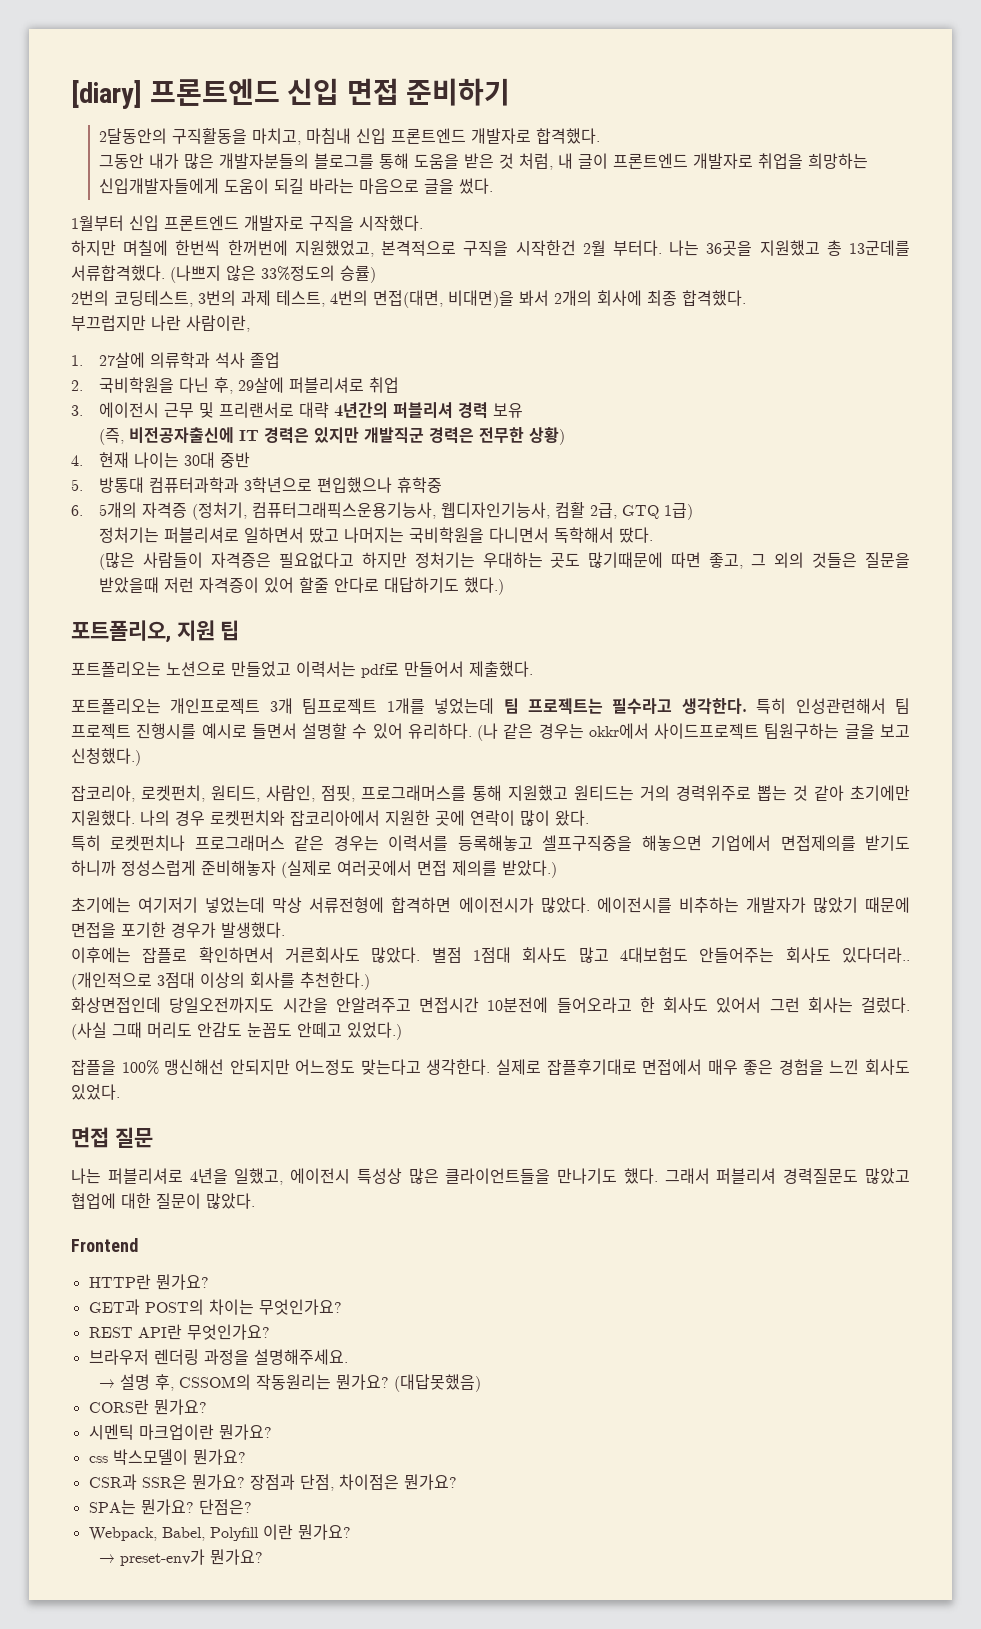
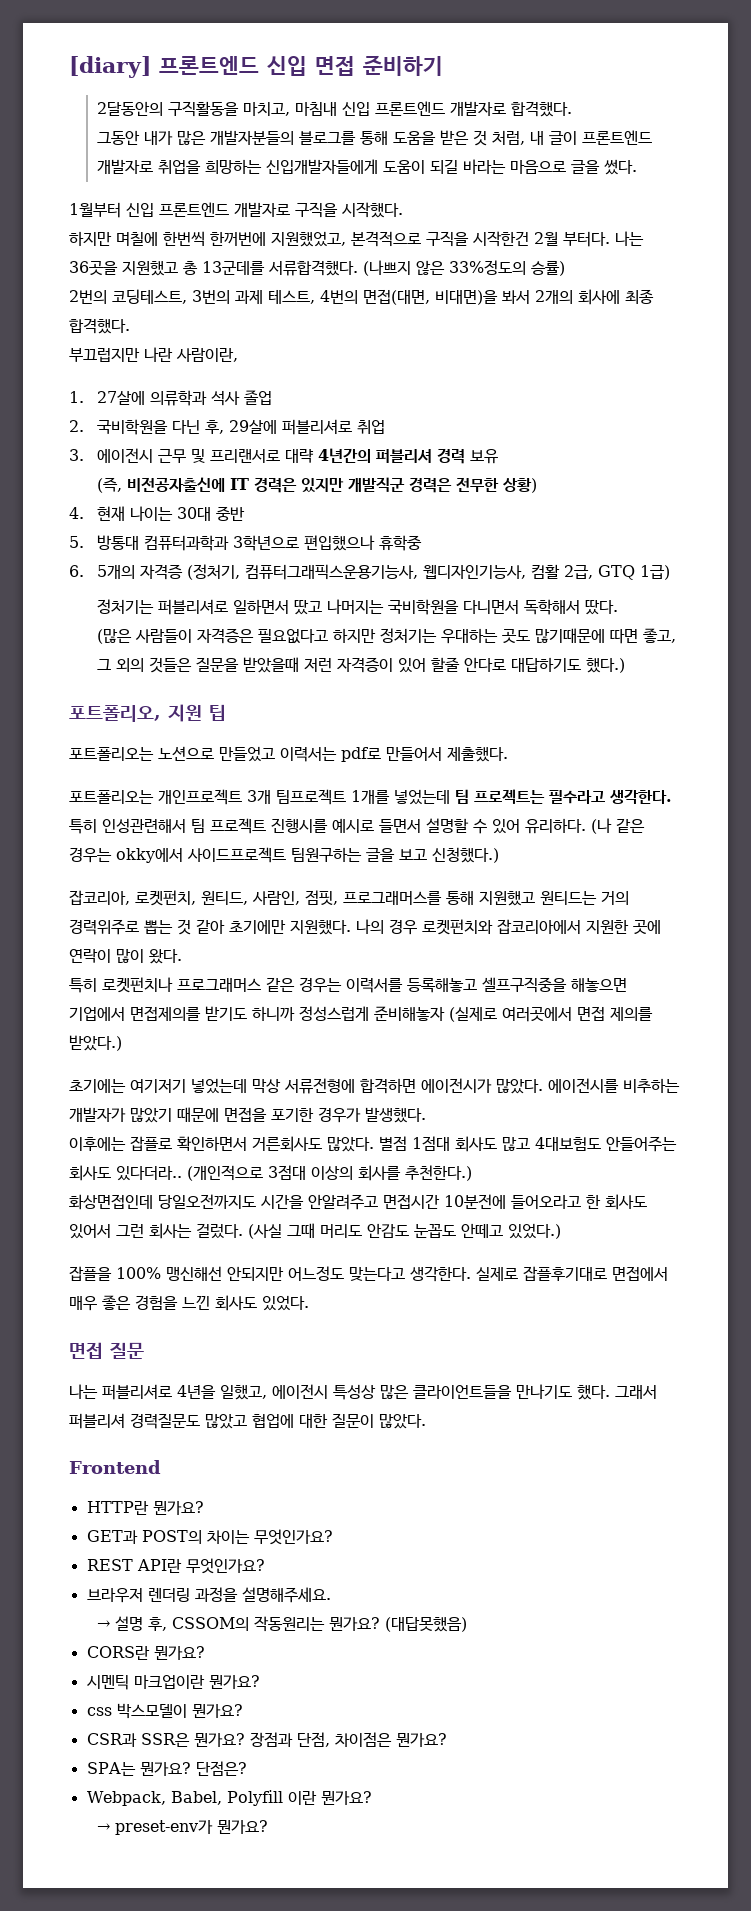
[588,723,649,739] okkr에서 -> [116,848,183,863] okky에서

